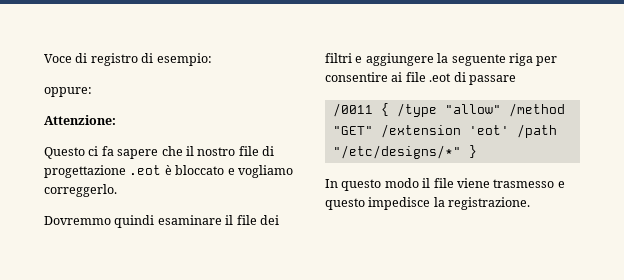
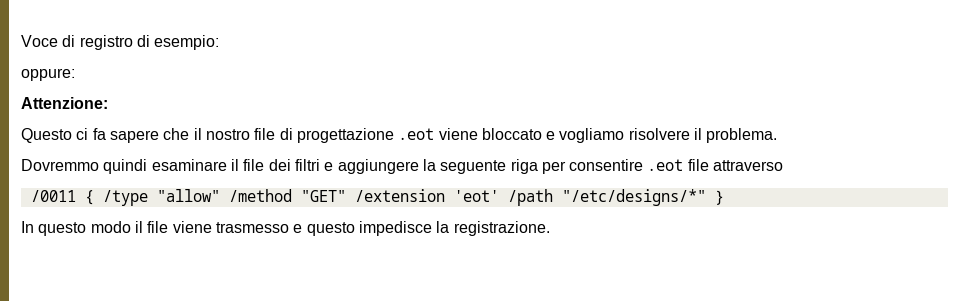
[164,165,172,175] è -> [438,128,478,140] viene
[44,184,117,197] correggerlo. -> [628,128,778,143] risolvere il problema.
[391,72,516,85] ai file .eot di passare -> [647,159,784,171] .eot file attraverso

